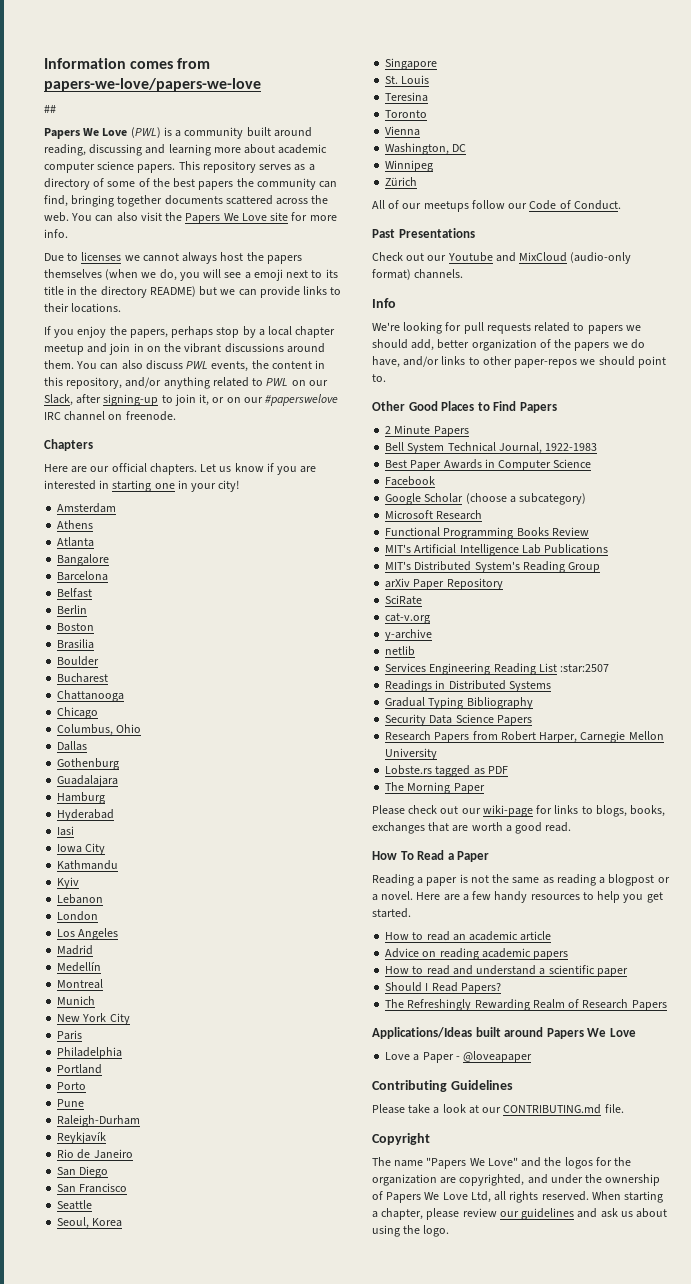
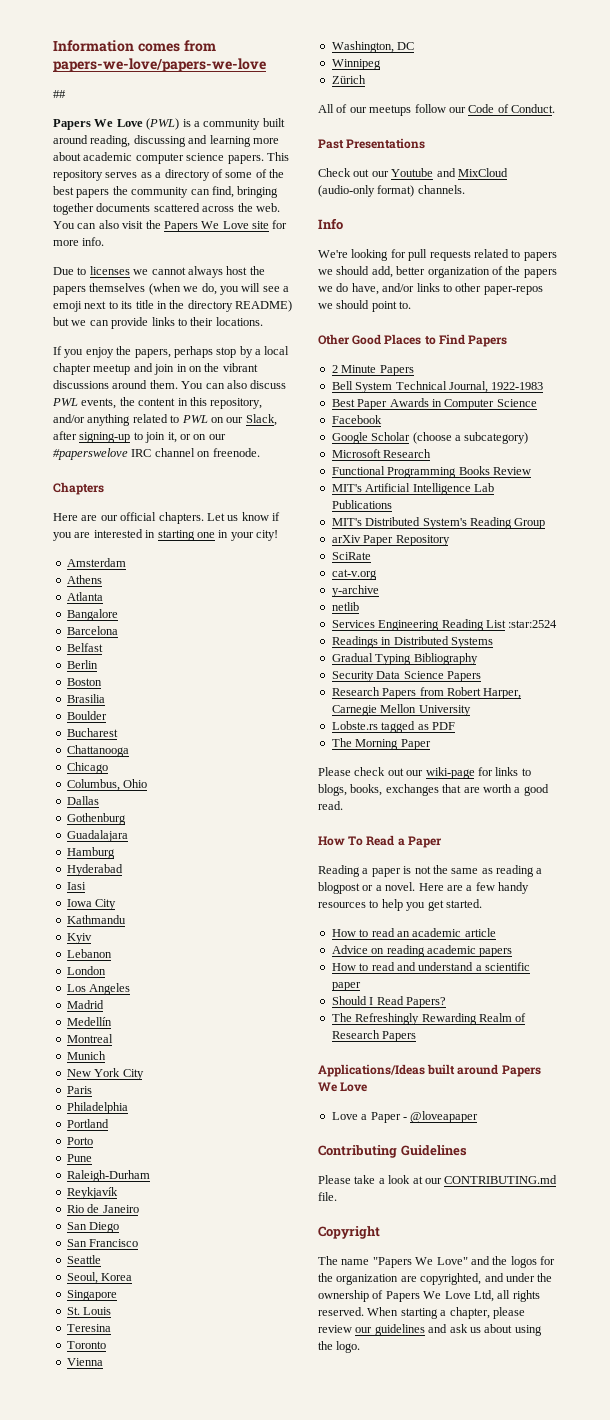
[560,664,610,673] :star:2507 -> [508,620,558,628] :star:2524

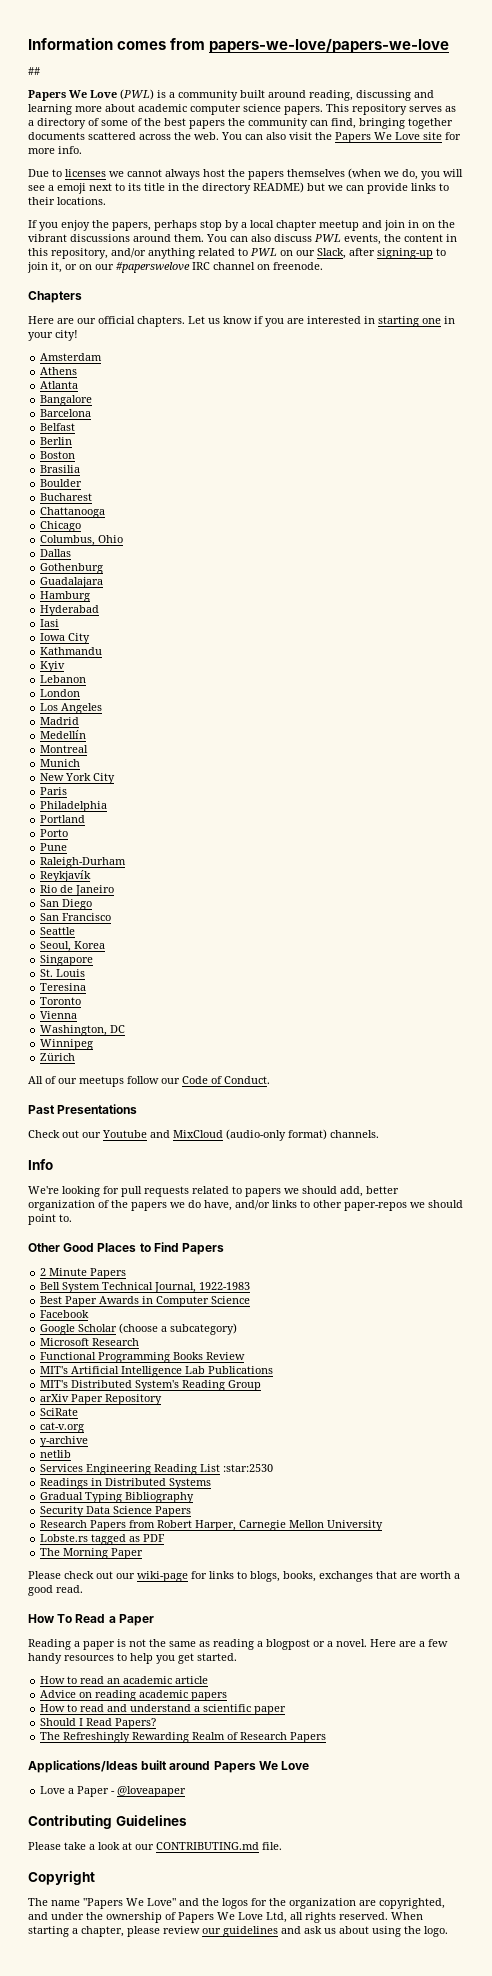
[508,620,558,628] :star:2524 -> [223,1464,274,1472] :star:2530

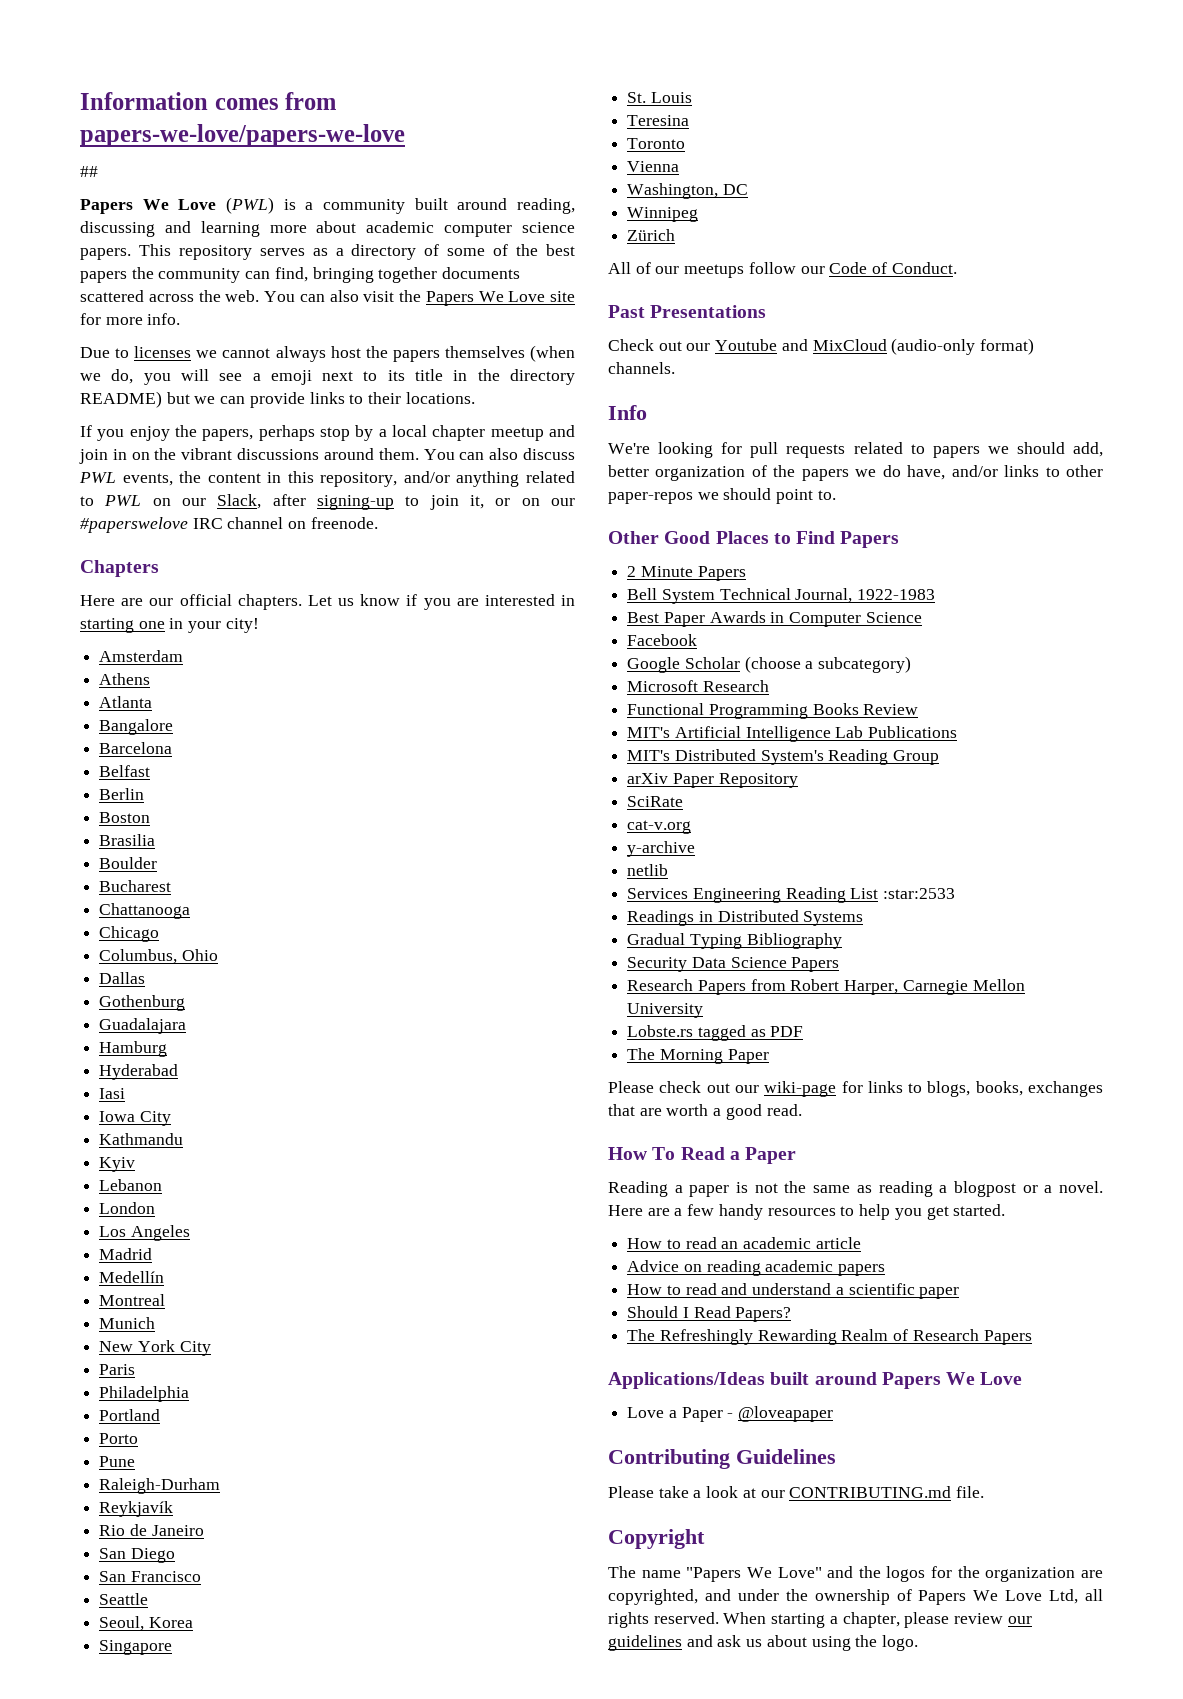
[223,1464,274,1472] :star:2530 -> [883,888,956,899] :star:2533

